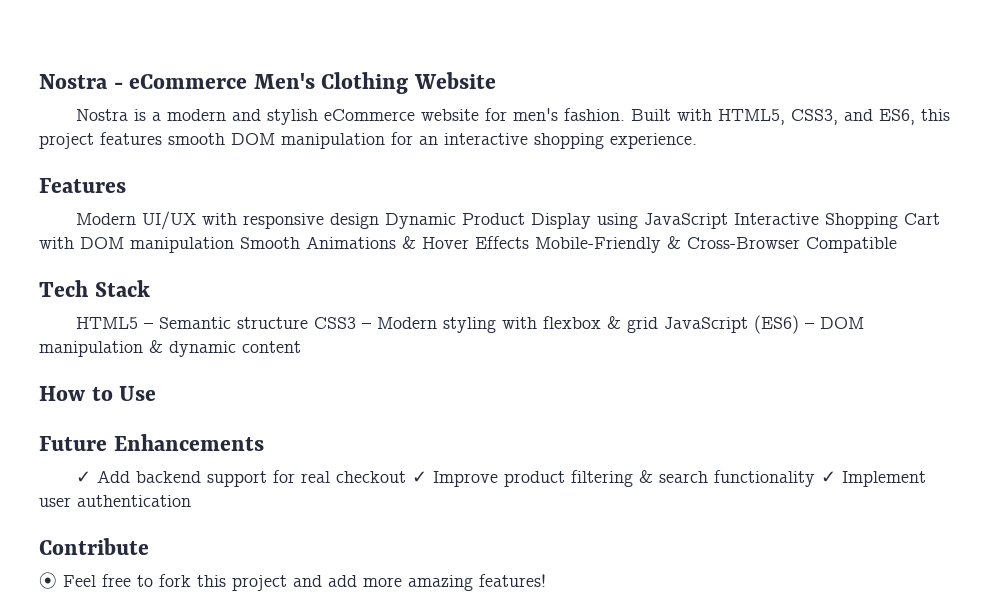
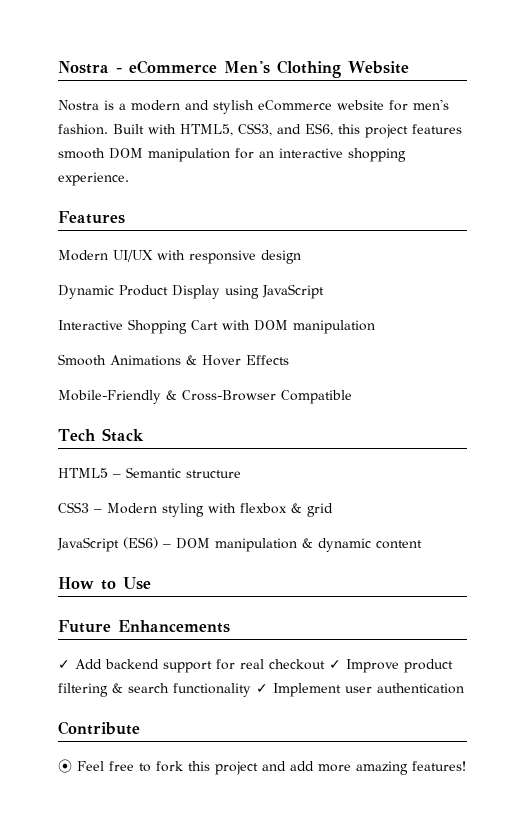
(379, 221) none -> (301, 257) //
(728, 221) none -> (324, 291) //
(234, 245) none -> (375, 327) //
(529, 242) none -> (289, 360) //
(308, 323) none -> (241, 474) //
(658, 325) none -> (333, 510) //

